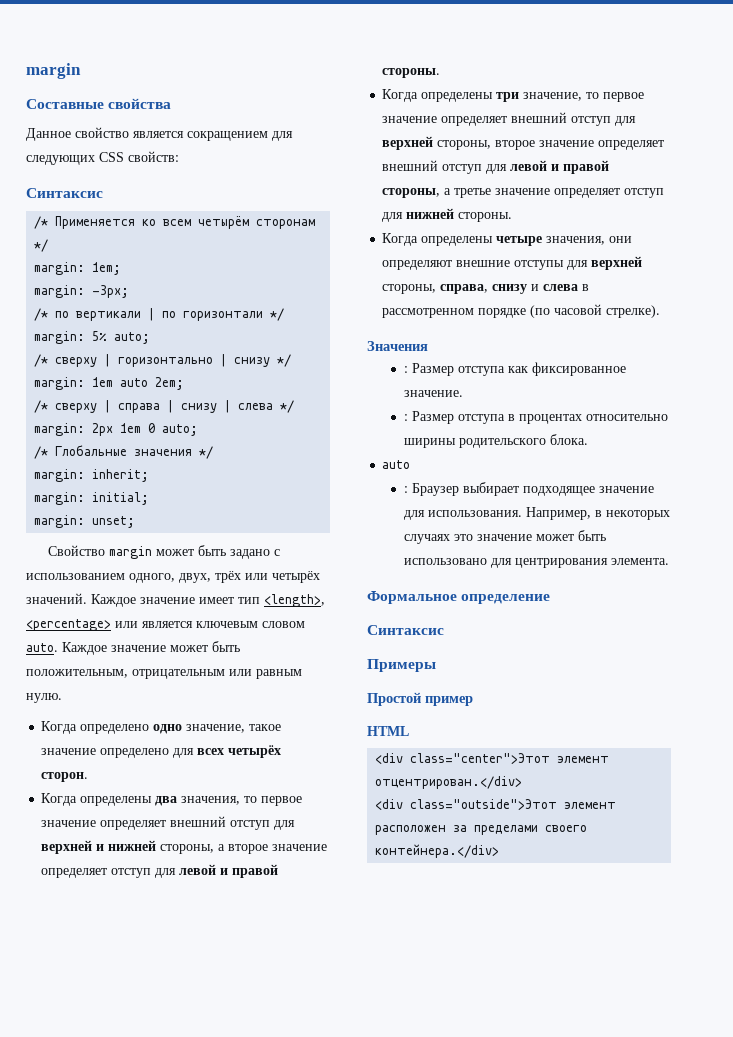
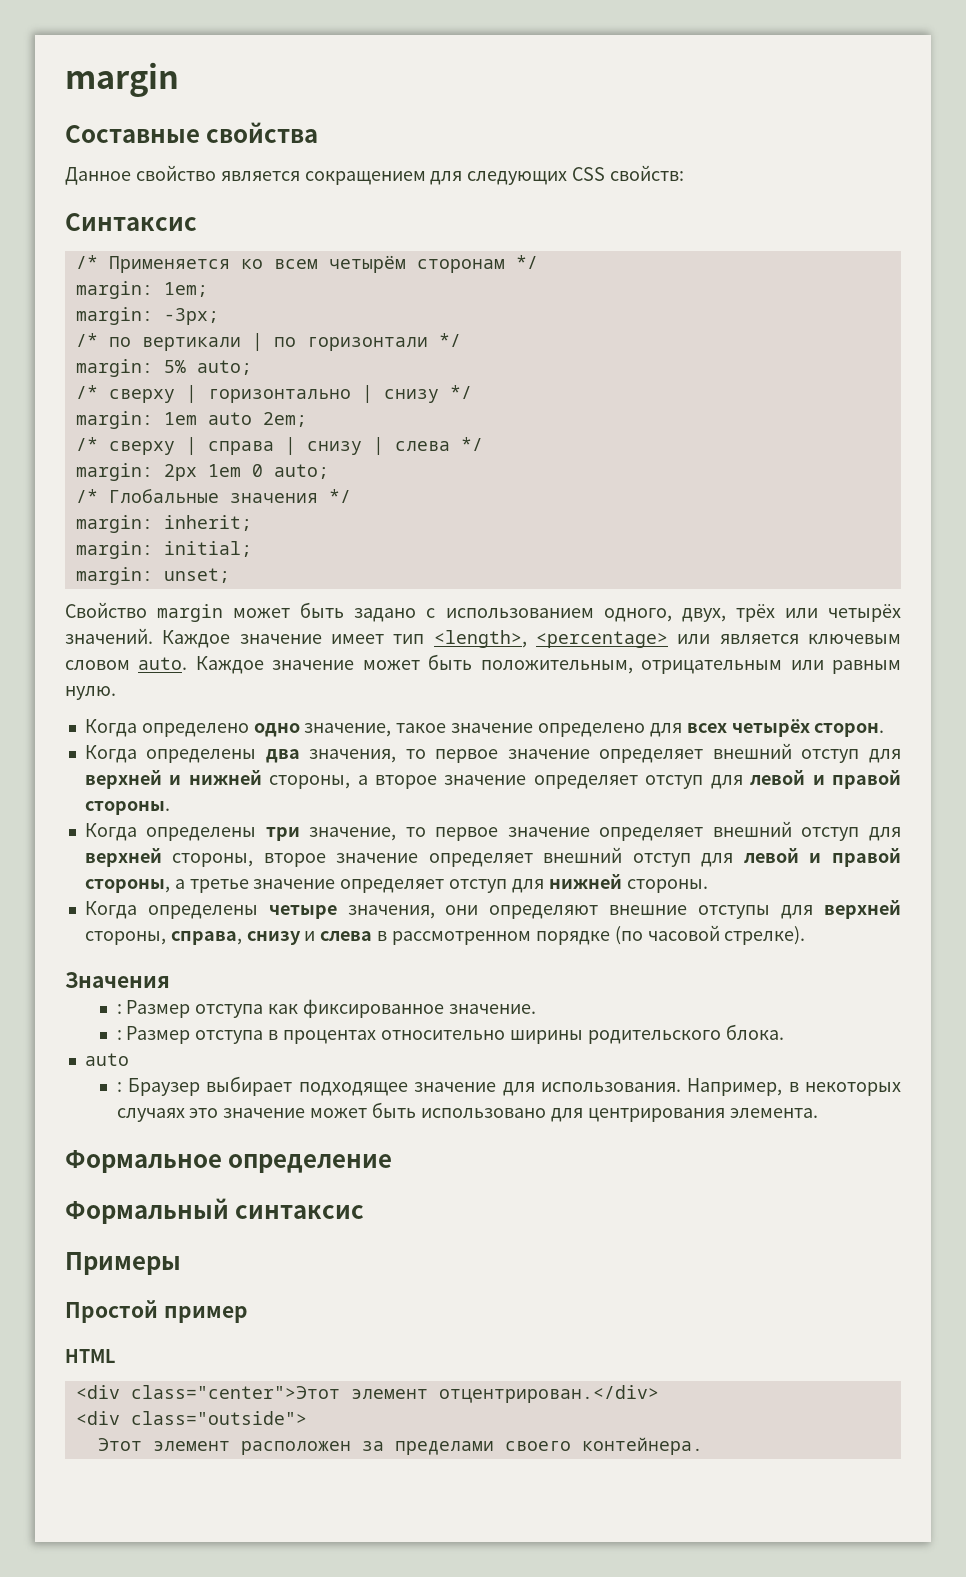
[367,625,444,635] Синтаксис -> [65,1198,365,1224] Формальный синтаксис
[410,799,558,810] class="outside">Этот -> [130,1411,307,1425] [97,1438,142,1451] class="outside"> // Этот
[375,844,500,858] контейнера.</div> -> [581,1437,703,1455] контейнера.

